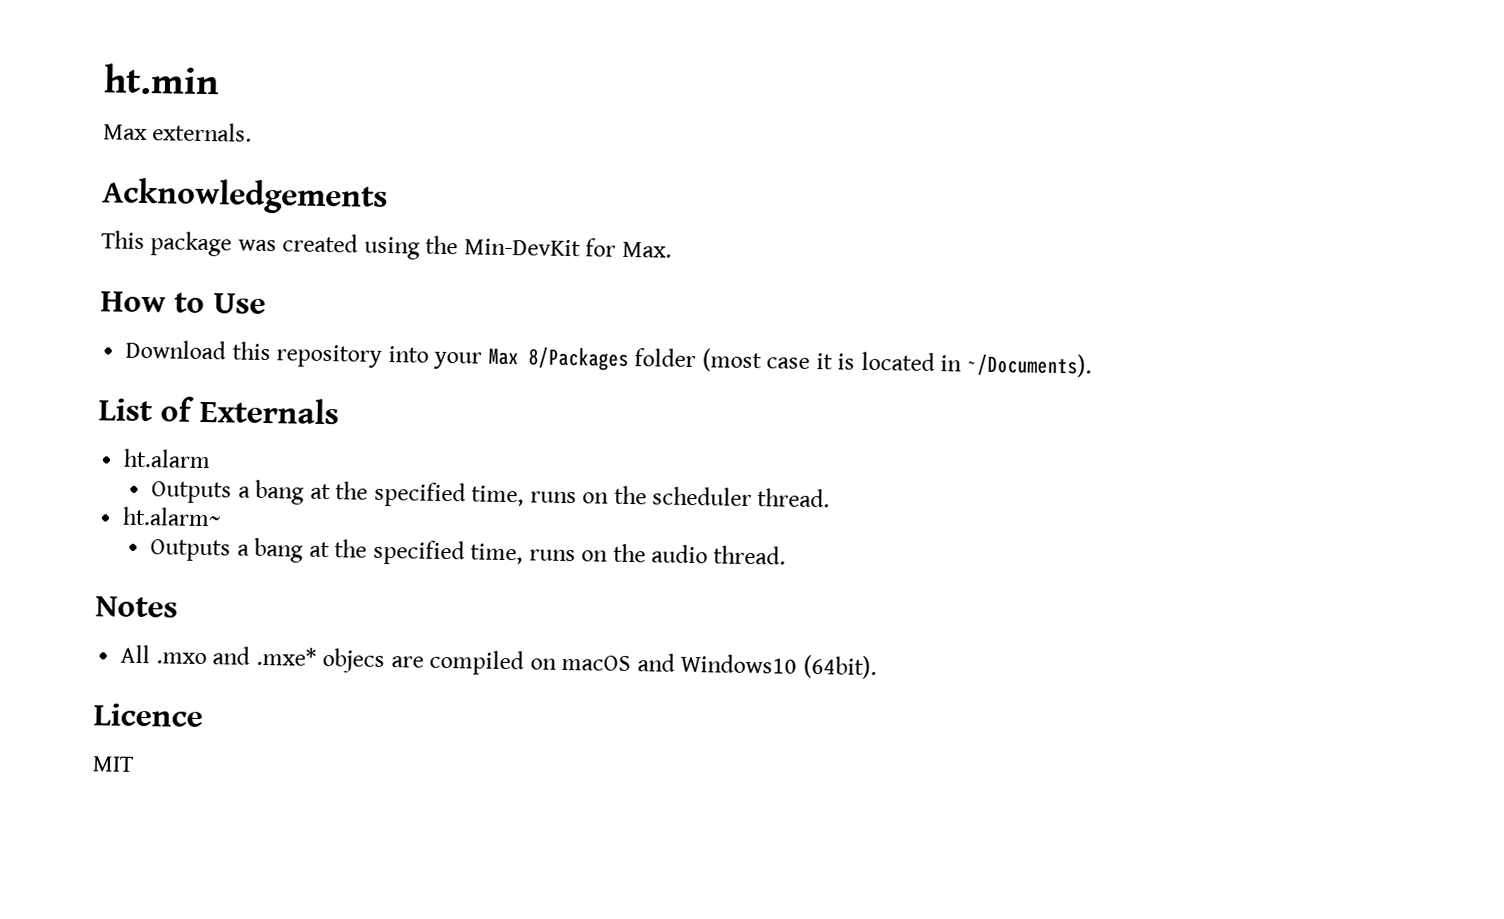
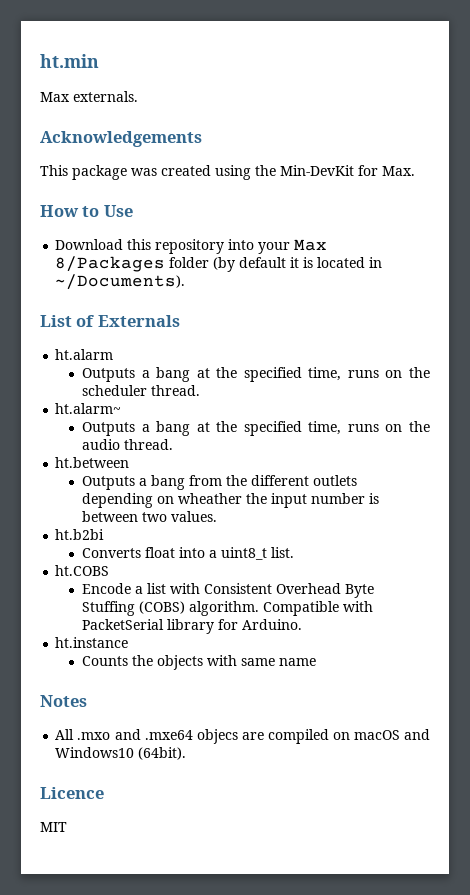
[701,348,811,373] (most case -> [213,257,287,272] (by default
(787, 555) none -> [55,457,130,468] [82,475,358,490] [82,493,380,508] [82,511,218,522] [55,529,105,540] [82,547,295,560] [55,565,110,576] [82,583,375,598] [82,601,374,616] [82,619,303,634] [55,637,129,648] [82,655,317,670] // ht.between // Outputs a bang from the different outlets depending on wheather the input number is between two values. // ht.b2bi // Converts float into a uint8_t list. // ht.COBS // Encode a list with Consistent Overhead Byte Stuffing (COBS) algorithm. Compatible with PacketSerial library for Arduino. // ht.instance // Counts the objects with same name
[255,646,317,666] .mxe* -> [144,730,193,740] .mxe64

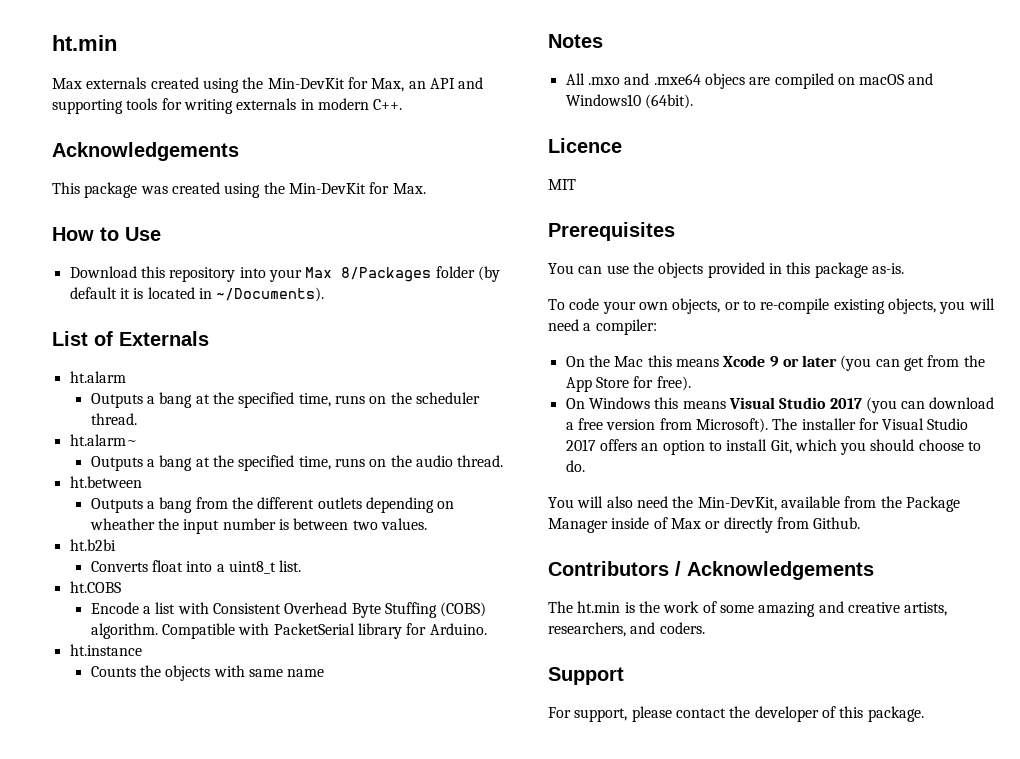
[73,91,138,102] externals. -> [86,77,484,93] [52,98,403,114] externals created using the Min-DevKit for Max, an API and supporting tools for writing externals in modern C++.
(67, 827) none -> [548,222,675,241] [548,262,904,278] [548,298,995,314] [548,319,657,335] [565,355,985,371] [565,376,691,392] [565,397,995,413] [565,418,969,433] [565,439,982,455] [565,460,585,472] [548,496,960,512] [548,517,861,533] [548,561,874,580] [548,601,948,617] [548,622,705,637] [548,667,624,685] [548,706,924,722] // Prerequisites // You can use the objects provided in this package as-is. // To code your own objects, or to re-compile existing objects, you will need a compiler: // On the Mac this means Xcode 9 or later (you can get from the App Store for free). // On Windows this means Visual Studio 2017 (you can download a free version from Microsoft). The installer for Visual Studio 2017 offers an option to install Git, which you should choose to do. // You will also need the Min-DevKit, available from the Package Manager inside of Max or directly from Github. // Contributors / Acknowledgements // The ht.min is the work of some amazing and creative artists, researchers, and coders. // Support // For support, please contact the developer of this package.

